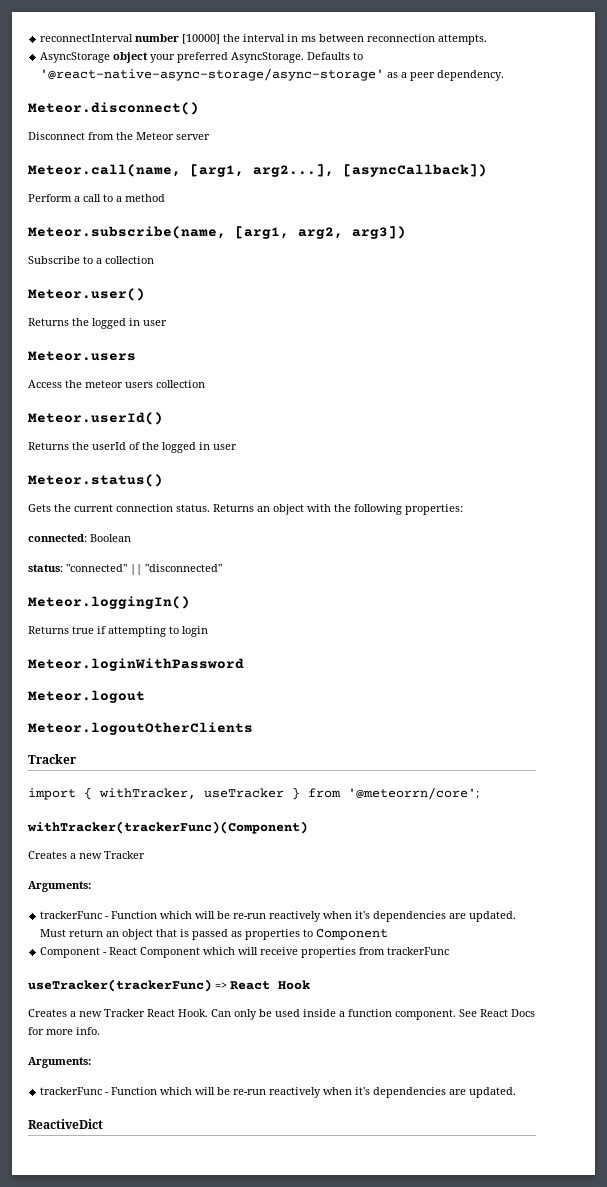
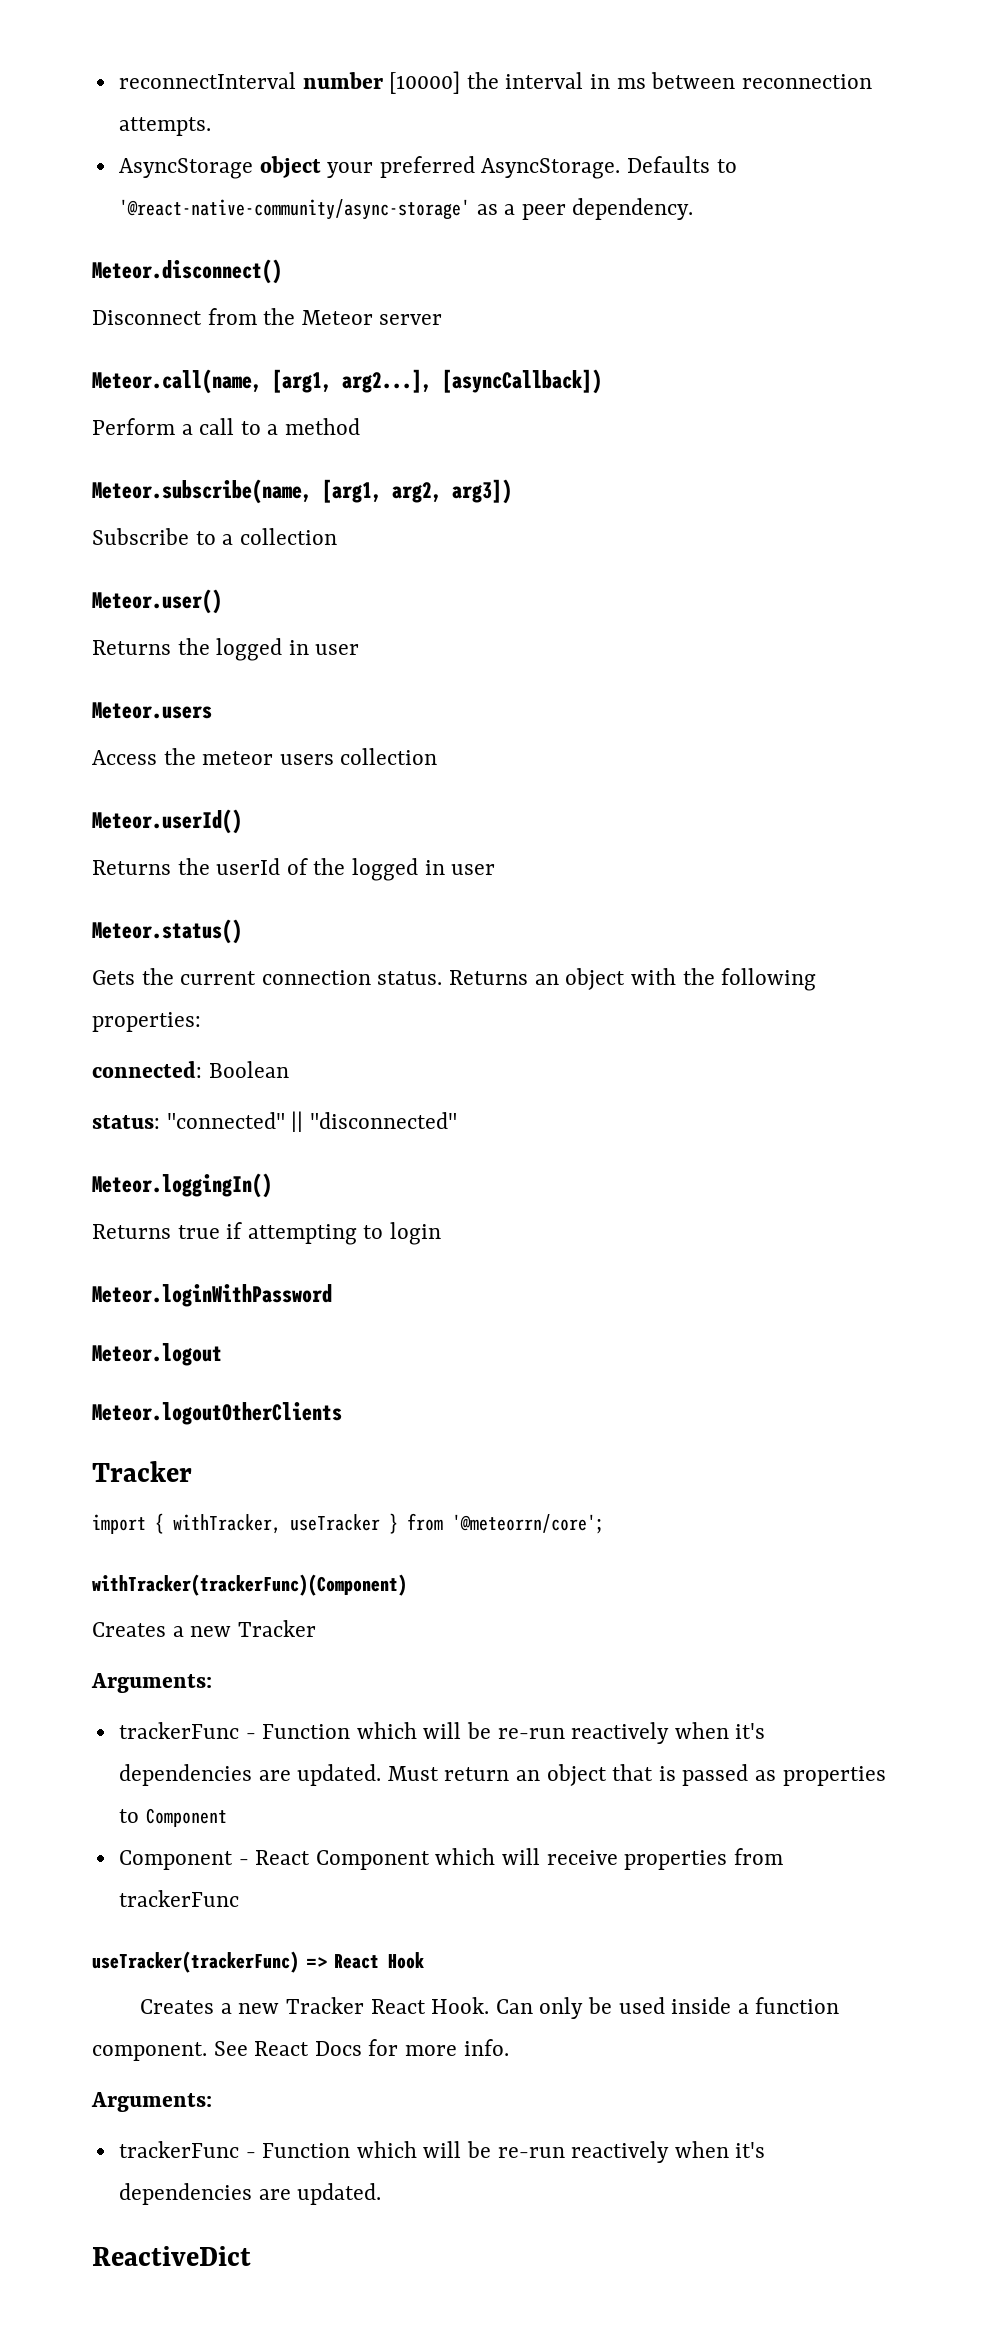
[40,68,385,81] '@react-native-async-storage/async-storage' -> [118,199,470,220] '@react-native-community/async-storage'

